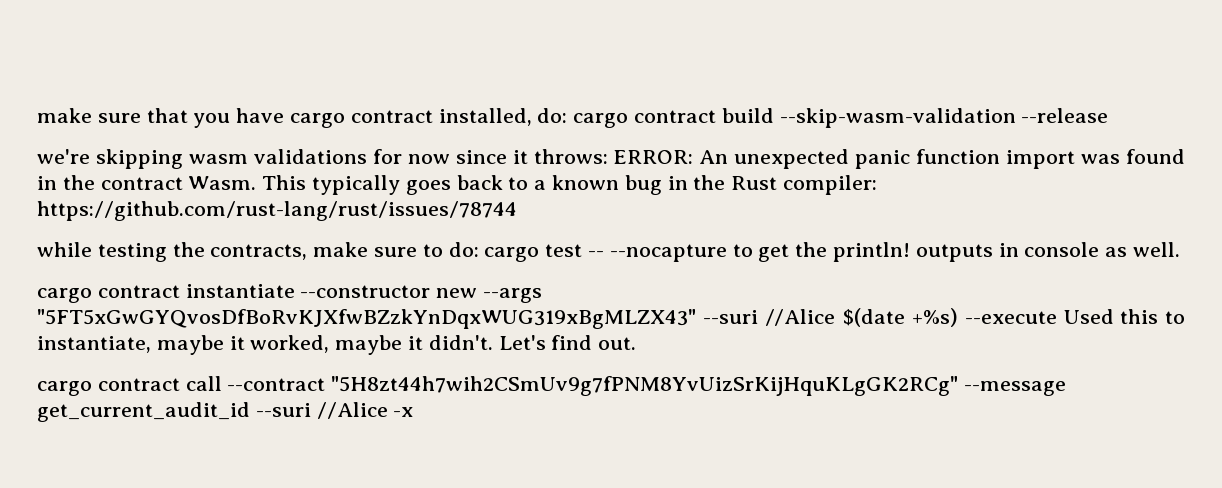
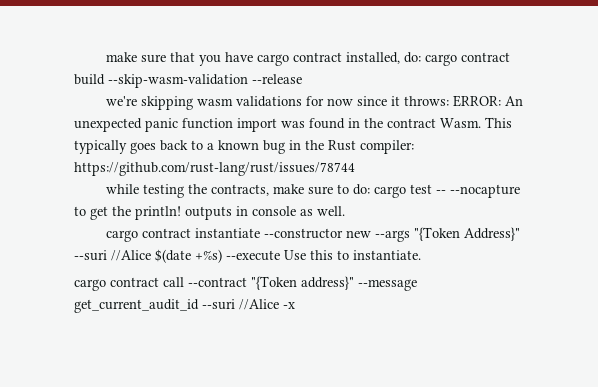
[37,309,696,329] "5FT5xGwGYQvosDfBoRvKJXfwBZzkYnDqxWUG319xBgMLZX43" -> [413,227,520,241] "{Token Address}"
[1063,309,1114,324] Used -> [284,250,306,260] Use
[37,335,637,355] instantiate, maybe it worked, maybe it didn't. Let's find out. -> [353,250,421,260] instantiate.
[331,376,959,396] "5H8zt44h7wih2CSmUv9g7fPNM8YvUizSrKijHquKLgGK2RCg" -> [251,276,354,290] "{Token address}"

